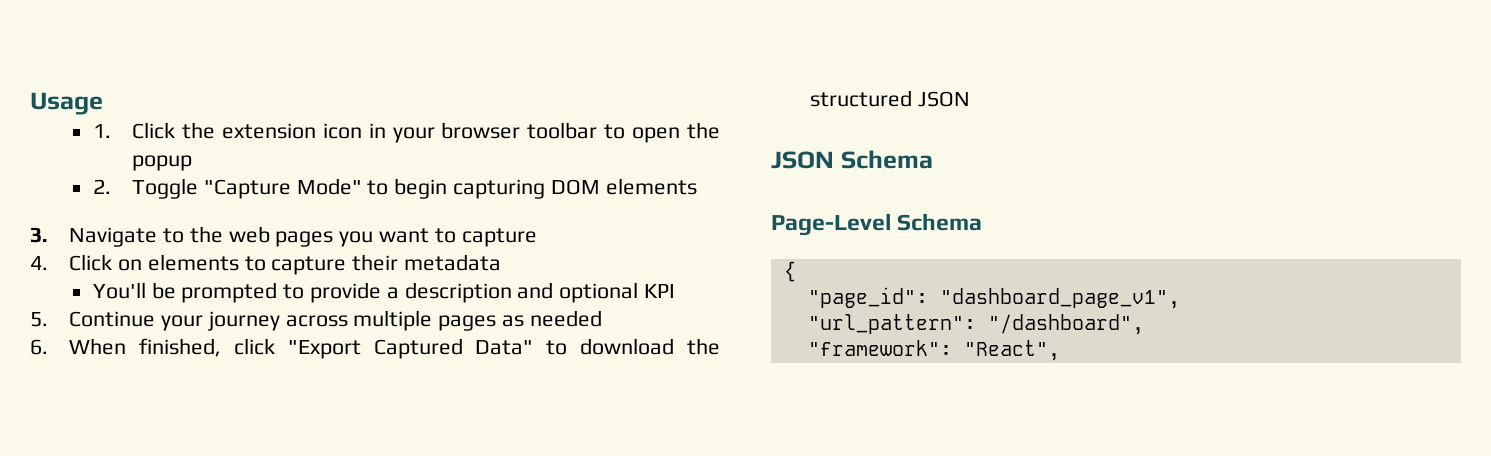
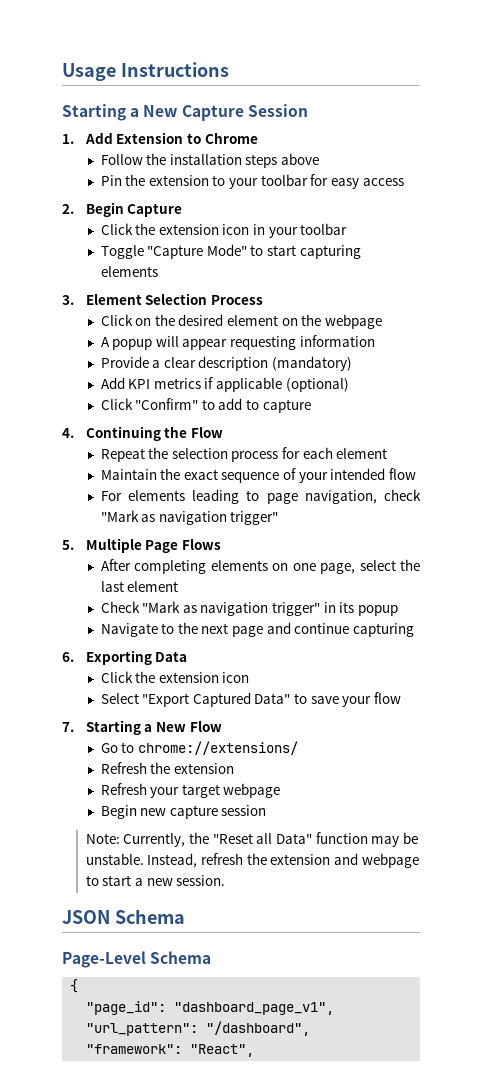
[92,124,111,138] // 1. -> [120,62,229,77] [62,104,308,121] [62,132,258,144] [100,153,320,168] [100,174,404,189] [62,202,183,217] Instructions // Starting a New Capture Session // 1. Add Extension to Chrome // Follow the installation steps above // Pin the extension to your toolbar for easy access // 2. Begin Capture //
[441,122,721,143] [132,155,193,171] [92,179,111,194] browser toolbar to open the popup // 2. -> [300,223,348,235] toolbar //
[394,178,600,199] begin capturing DOM -> [267,245,361,259] start capturing
[69,226,537,247] [30,254,502,275] [92,282,676,303] [30,310,602,331] [30,338,721,359] [810,90,970,107] Navigate to the web pages you want to capture // 4. Click on elements to capture their metadata // You'll be prompted to provide a description and optional KPI // 5. Continue your journey across multiple pages as needed // 6. When finished, click "Export Captured Data" to download the structured JSON -> [85,293,263,305] [100,314,383,329] [100,335,375,350] [100,356,353,371] [100,377,349,392] [100,398,311,413] [62,426,223,441] [100,447,388,462] [100,468,417,483] [100,489,421,504] [100,510,279,525] [62,538,221,553] [100,559,421,574] [100,581,179,592] [100,601,399,616] [100,622,415,637] [62,650,188,665] [100,671,250,683] [100,692,402,707] [62,720,222,735] [100,741,298,755] [100,762,234,774] [100,783,281,798] [100,805,267,819] [85,832,418,847] [85,853,419,868] [85,875,226,886] Element Selection Process // Click on the desired element on the webpage // A popup will appear requesting information // Provide a clear description (mandatory) // Add KPI metrics if applicable (optional) // Click "Confirm" to add to capture // 4. Continuing the Flow // Repeat the selection process for each element // Maintain the exact sequence of your intended flow // For elements leading to page navigation, check "Mark as navigation trigger" // 5. Multiple Page Flows // After completing elements on one page, select the last element // Check "Mark as navigation trigger" in its popup // Navigate to the next page and continue capturing // 6. Exporting Data // Click the extension icon // Select "Export Captured Data" to save your flow // 7. Starting a New Flow // Go to chrome://extensions/ // Refresh the extension // Refresh your target webpage // Begin new capture session // Note: Currently, the "Reset all Data" function may be unstable. Instead, refresh the extension and webpage to start a new session.

